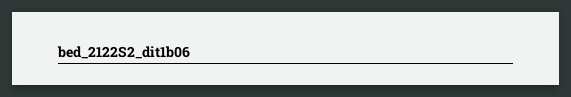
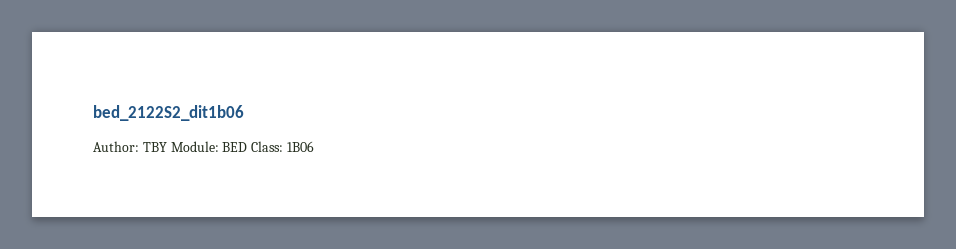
(190, 52) none -> [93,141,314,152] // Author: TBY Module: BED Class: 1B06

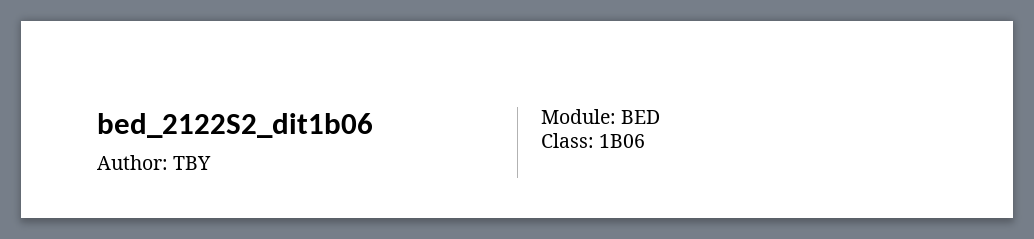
(167, 147) none -> (212, 163) //
(248, 147) none -> (661, 117) //

